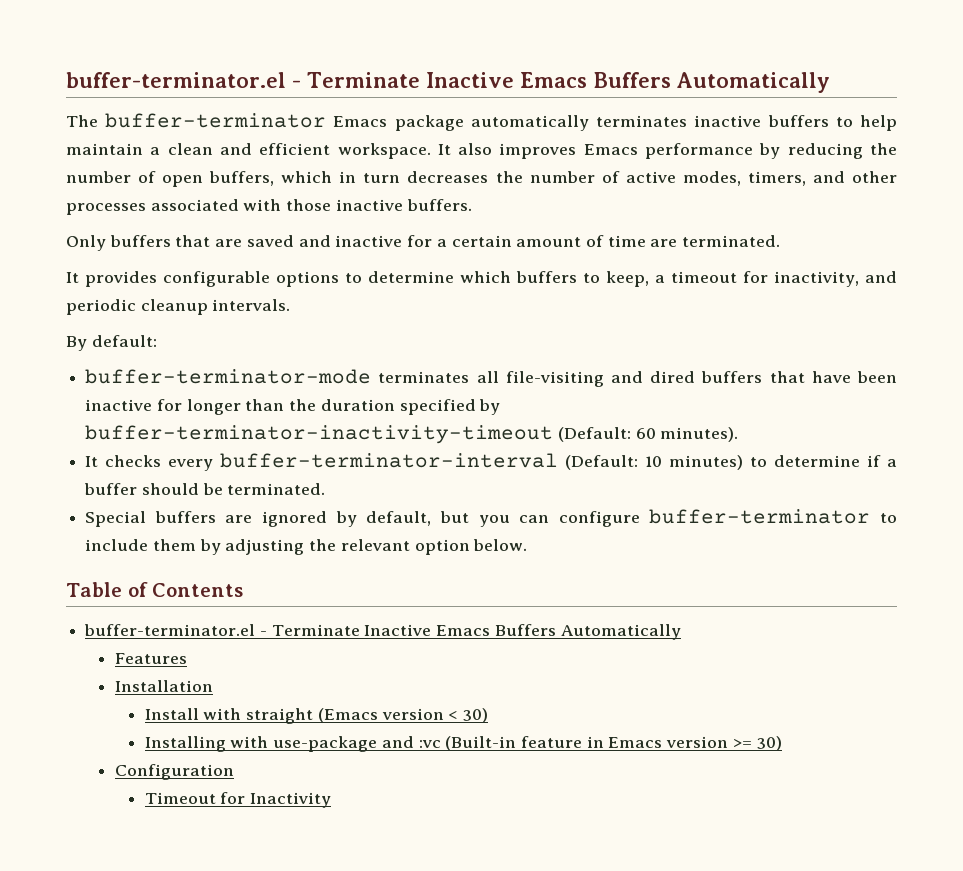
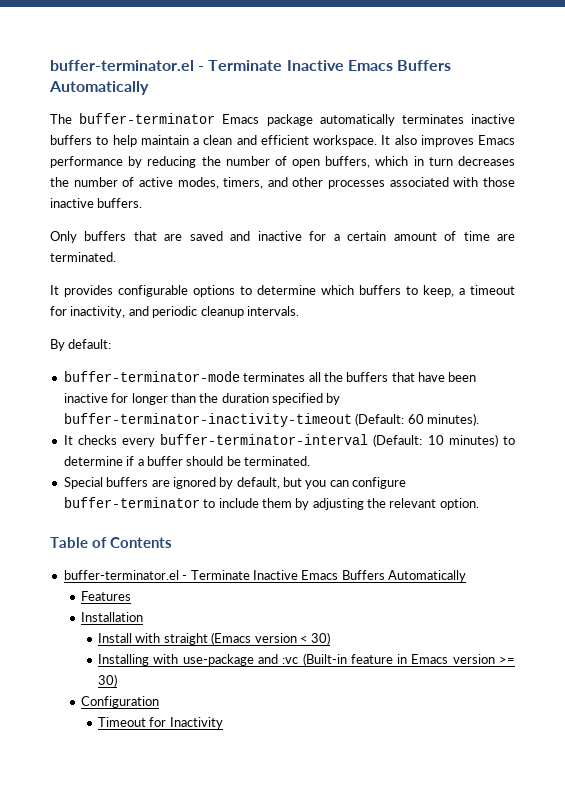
[505,371,696,387] file-visiting and dired -> [323,372,343,382] the
[414,539,528,555] option below. -> [439,498,479,510] option.

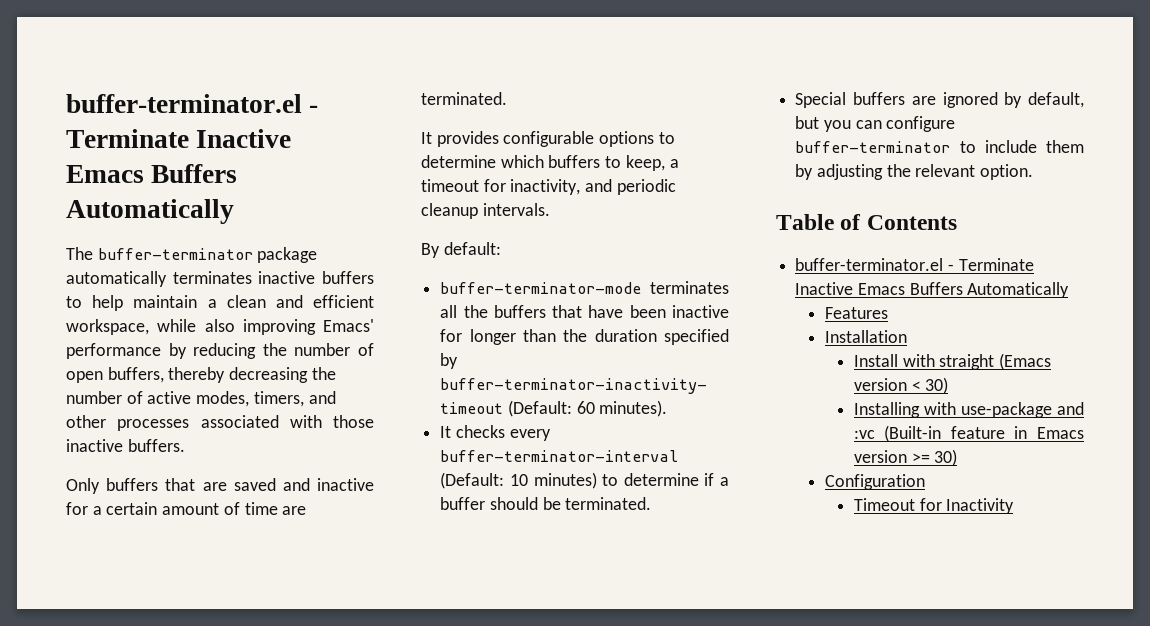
[222,114,260,124] Emacs -> (253, 254) none
[313,135,515,147] workspace. It also improves Emacs -> [66,319,374,335] workspace, while also improving Emacs'
[375,156,515,166] which in turn decreases -> [168,367,309,383] thereby decreasing

